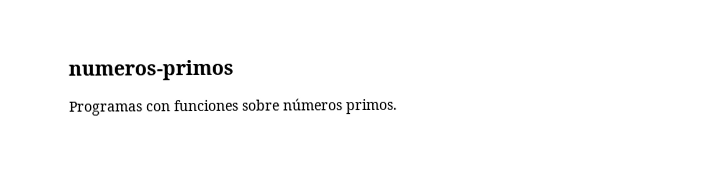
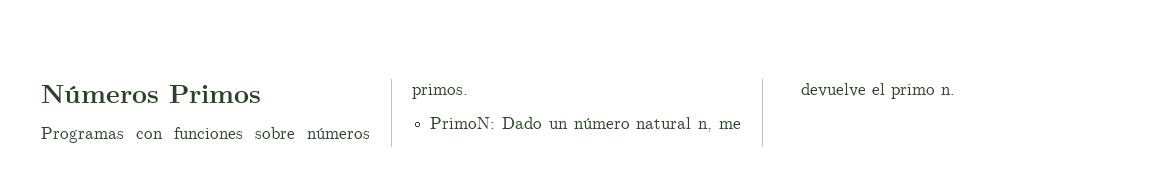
[68,59,234,81] numeros-primos -> [41,85,261,103] Números Primos
(398, 106) none -> [430,117,741,132] [801,83,956,99] // PrimoN: Dado un número natural n, me devuelve el primo n.

